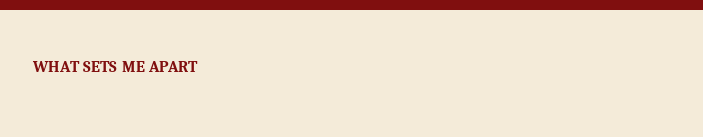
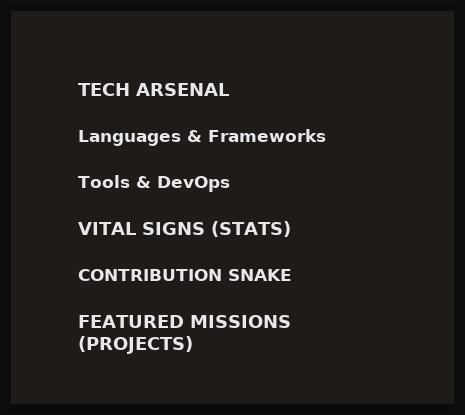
[32,61,198,72] WHAT SETS ME APART -> [78,83,229,96] [78,129,326,146] [78,175,230,192] [78,221,291,237] [78,269,292,281] [78,315,291,328] [78,336,193,354] TECH ARSENAL // Languages & Frameworks // Tools & DevOps // VITAL SIGNS (STATS) // CONTRIBUTION SNAKE // FEATURED MISSIONS (PROJECTS)

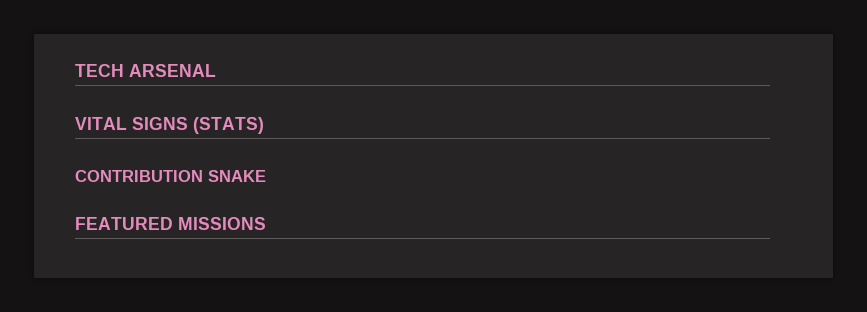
[78,129,326,146] [78,175,230,192] // Languages & Frameworks // Tools & DevOps -> (216, 70) none
[78,336,193,354] (PROJECTS) -> (266, 223) none

